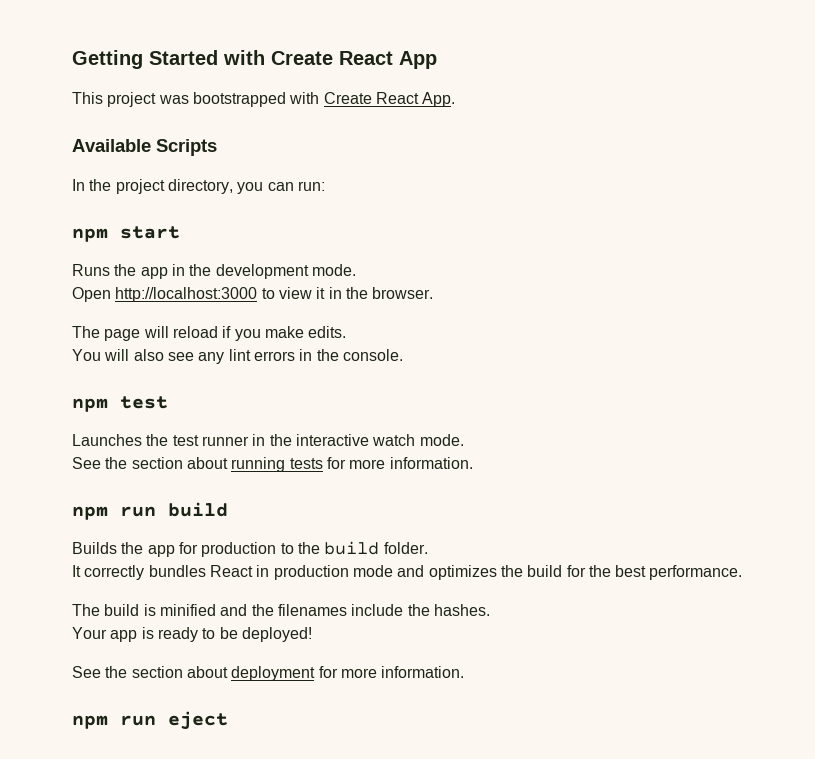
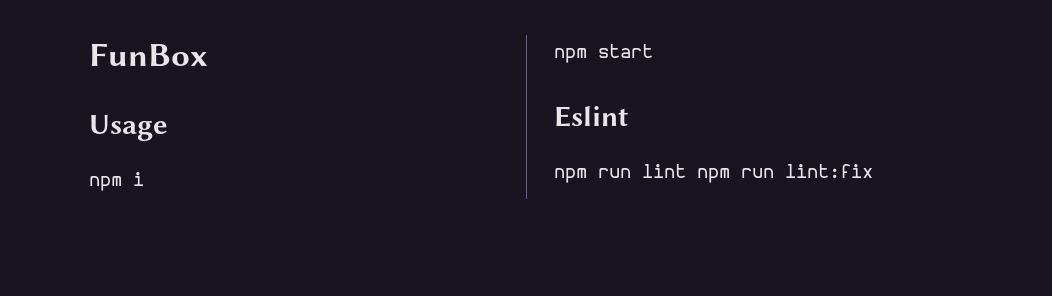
[72,50,437,69] [72,92,456,107] [72,139,217,156] [72,179,325,194] [72,226,180,242] [72,264,356,279] [72,287,434,302] [72,326,347,341] [72,349,403,364] [72,396,168,412] [72,434,464,446] [72,457,473,472] [72,502,228,520] [72,541,428,557] [72,565,743,580] [72,604,490,616] [72,627,312,642] [72,666,465,681] [72,711,228,730] Getting Started with Create React App // This project was bootstrapped with Create React App. // Available Scripts // In the project directory, you can run: // npm start // Runs the app in the development mode. // Open http://localhost:3000 to view it in the browser. // The page will reload if you make edits. // You will also see any lint errors in the console. // npm test // Launches the test runner in the interactive watch mode. // See the section about running tests for more information. // npm run build // Builds the app for production to the build folder. // It correctly bundles React in production mode and optimizes the build for the best performance. // The build is minified and the filenames include the hashes. // Your app is ready to be deployed! // See the section about deployment for more information. // npm run eject -> [89,43,208,66] [89,115,168,141] [89,172,144,191] [554,44,653,63] [554,106,628,127] [554,164,873,183] FunBox // Usage // npm i // npm start // Eslint // npm run lint npm run lint:fix

